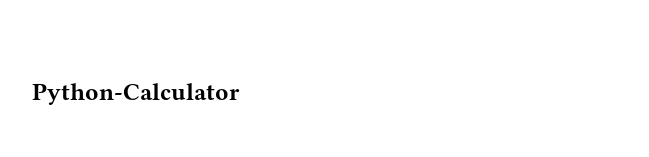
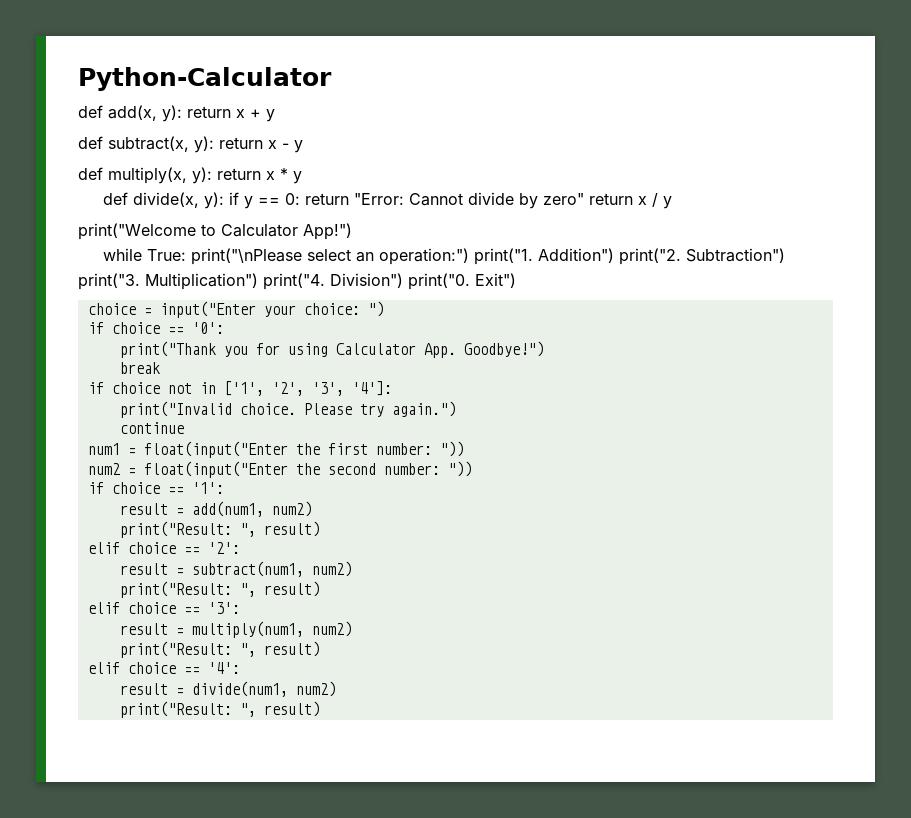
(240, 94) none -> [78,105,275,122] [78,136,303,153] [78,167,302,184] [103,192,673,209] [78,223,352,240] [103,248,786,265] [78,273,516,290] [87,301,384,318] [87,322,224,334] [119,341,544,358] [119,362,160,374] [87,381,392,396] [119,401,456,418] [119,422,184,434] [87,441,464,458] [87,461,472,478] [87,482,224,494] [119,501,312,517] [119,521,320,538] [87,542,240,554] [119,561,352,577] [119,581,320,598] [87,602,240,614] [119,621,352,638] [119,641,320,658] [87,662,240,674] [119,681,336,697] [119,701,320,718] // def add(x, y): return x + y // def subtract(x, y): return x - y // def multiply(x, y): return x * y // def divide(x, y): if y == 0: return "Error: Cannot divide by zero" return x / y // print("Welcome to Calculator App!") // while True: print("\nPlease select an operation:") print("1. Addition") print("2. Subtraction") print("3. Multiplication") print("4. Division") print("0. Exit") // choice = input("Enter your choice: ") // if choice == '0': // print("Thank you for using Calculator App. Goodbye!") // break // if choice not in ['1', '2', '3', '4']: // print("Invalid choice. Please try again.") // continue // num1 = float(input("Enter the first number: ")) // num2 = float(input("Enter the second number: ")) // if choice == '1': // result = add(num1, num2) // print("Result: ", result) // elif choice == '2': // result = subtract(num1, num2) // print("Result: ", result) // elif choice == '3': // result = multiply(num1, num2) // print("Result: ", result) // elif choice == '4': // result = divide(num1, num2) // print("Result: ", result)

